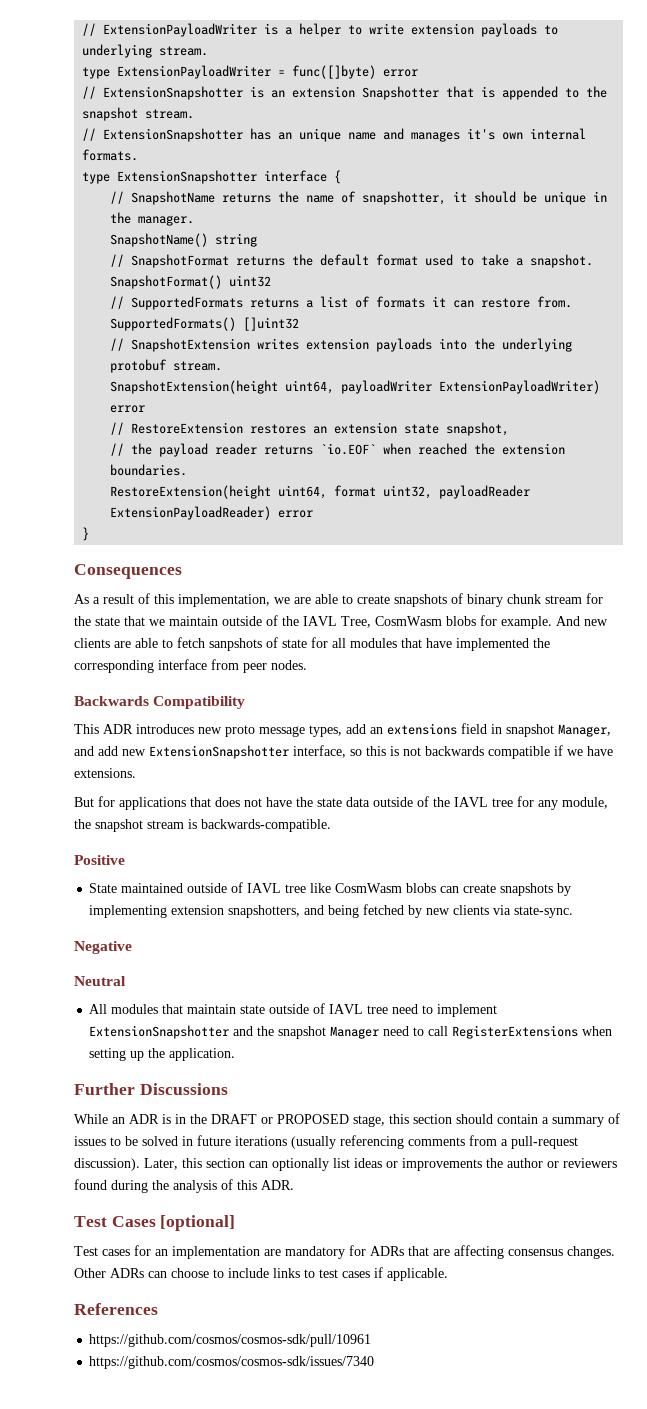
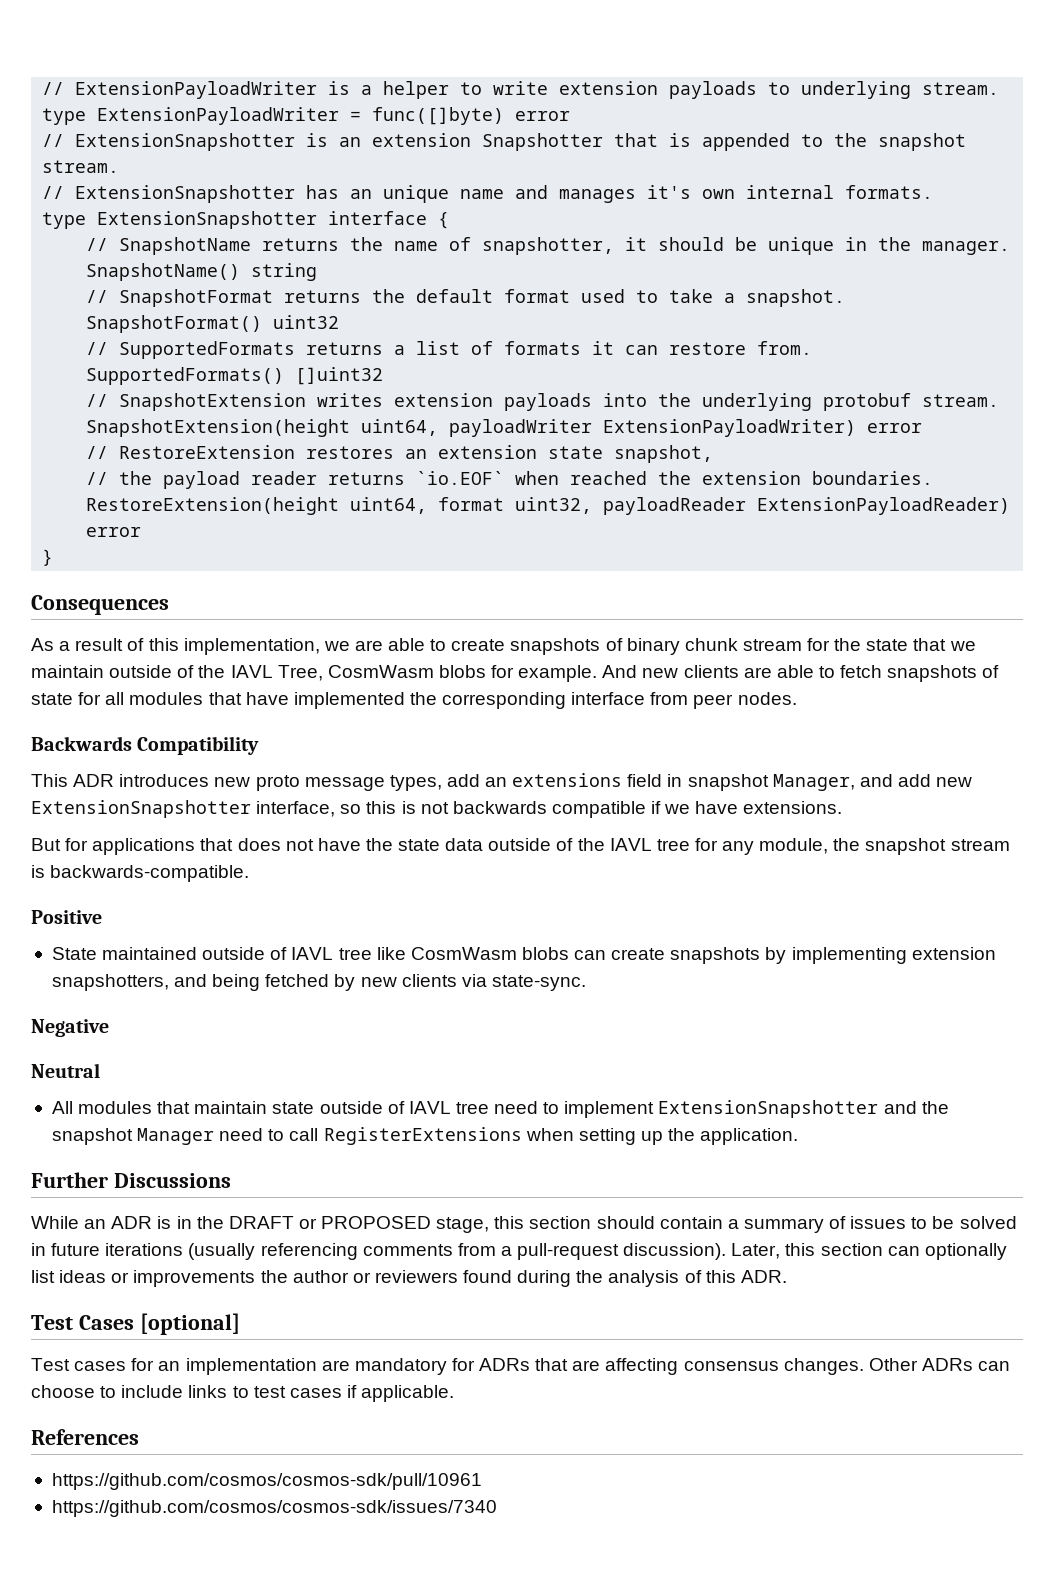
[209,638,262,651] sanpshots -> [887,665,978,682] snapshots

